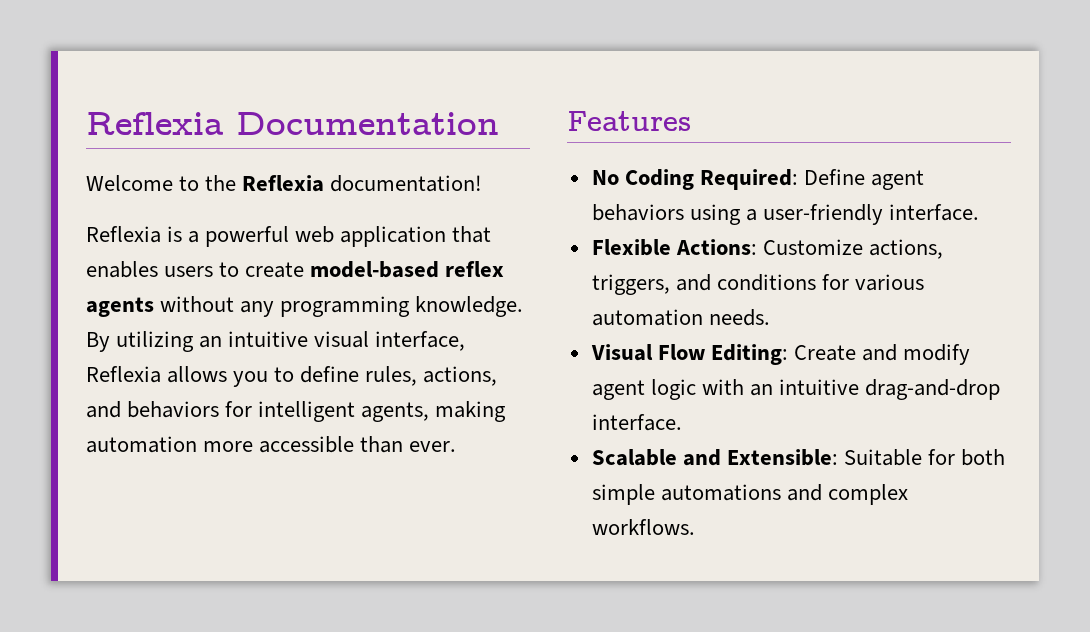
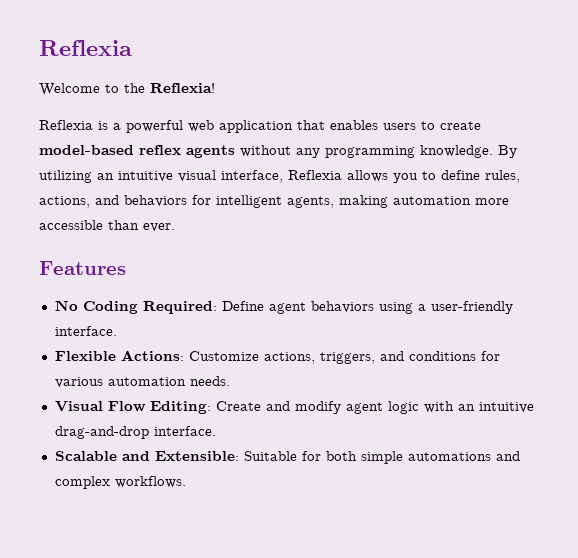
[86,112,499,135] Reflexia Documentation -> [39,40,132,56] Reflexia
[242,175,483,192] Reflexia documentation! -> [150,83,215,93] Reflexia!

